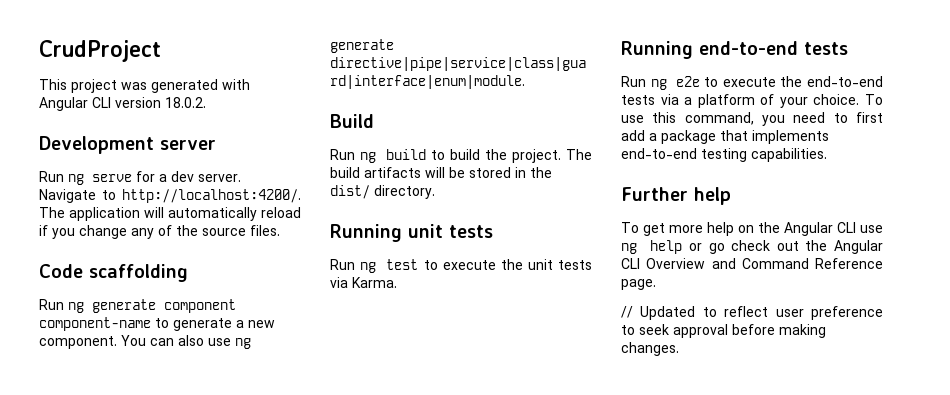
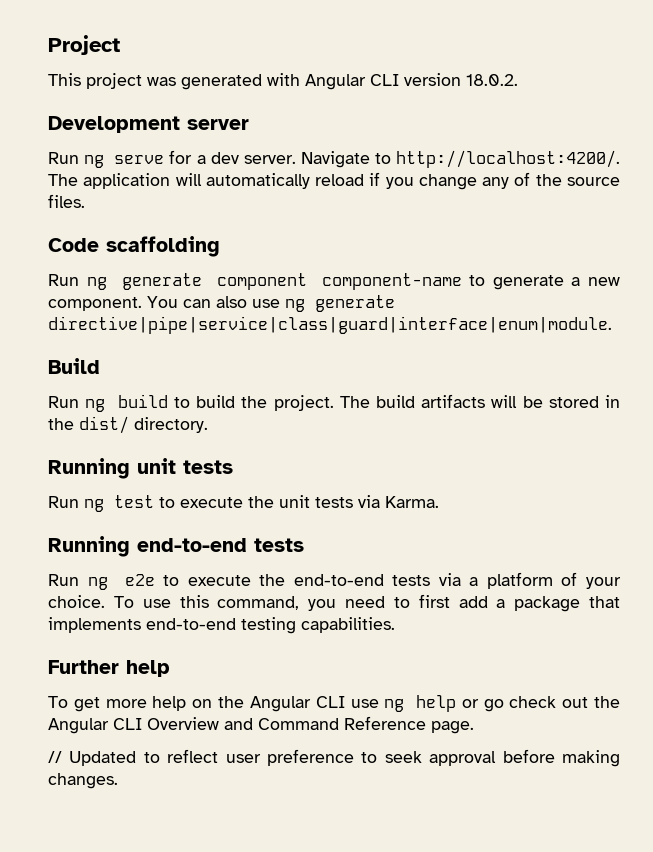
[39,40,161,62] CrudProject -> [48,35,120,55] Project

